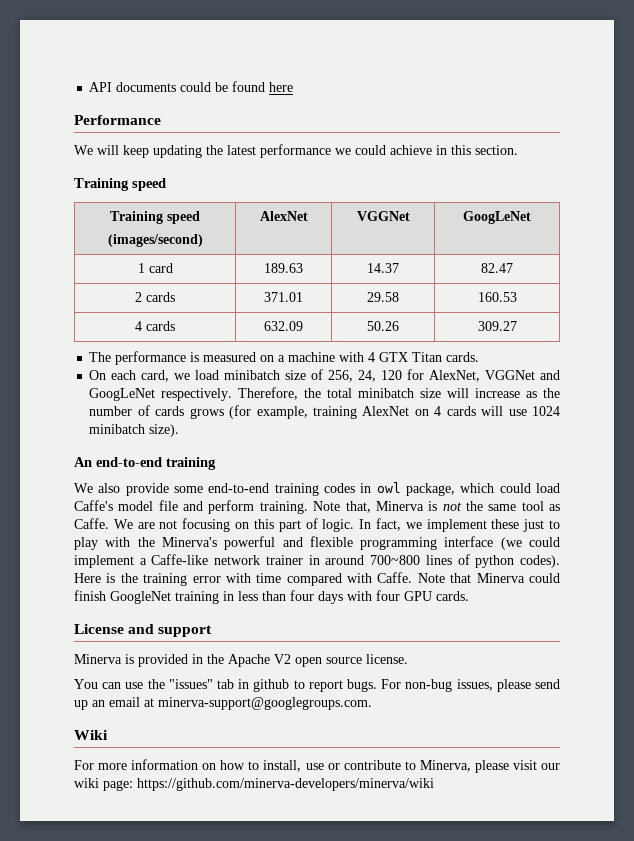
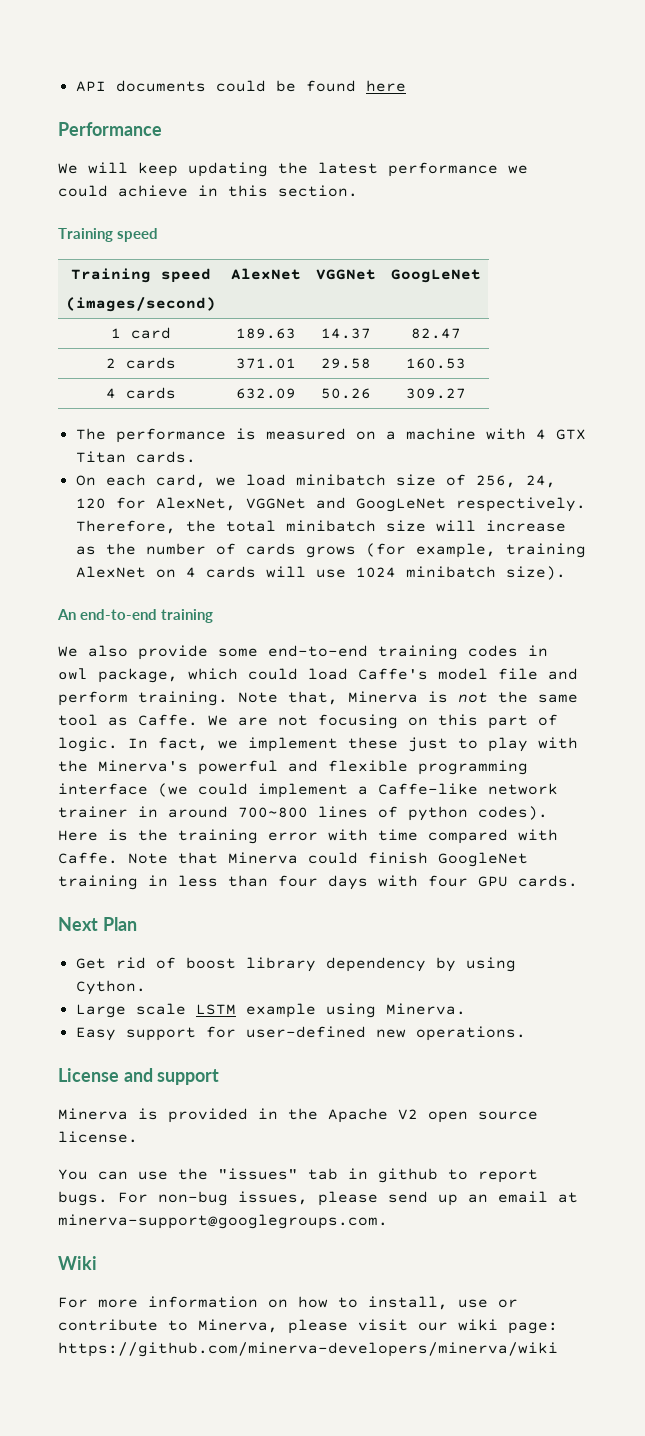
(469, 596) none -> [58,917,137,931] [75,957,516,972] [75,980,146,995] [75,1003,466,1018] [75,1026,526,1041] // Next Plan // Get rid of boost library dependency by using Cython. // Large scale LSTM example using Minerva. // Easy support for user-defined new operations.

